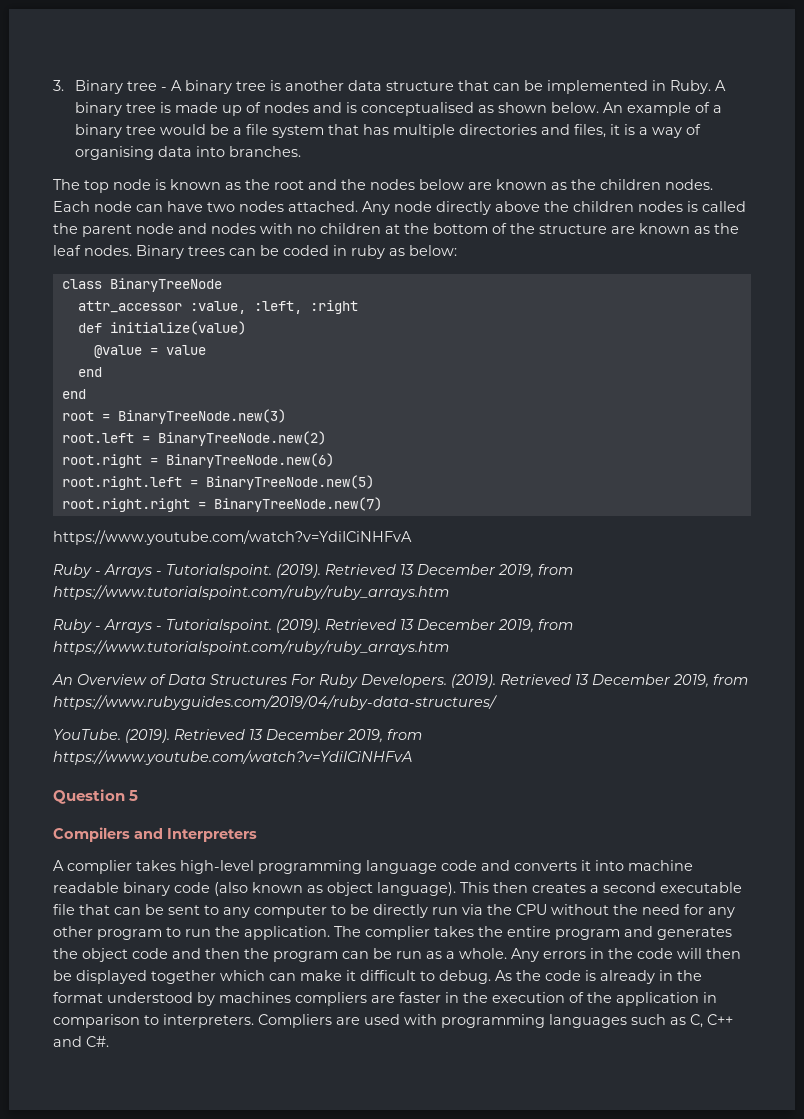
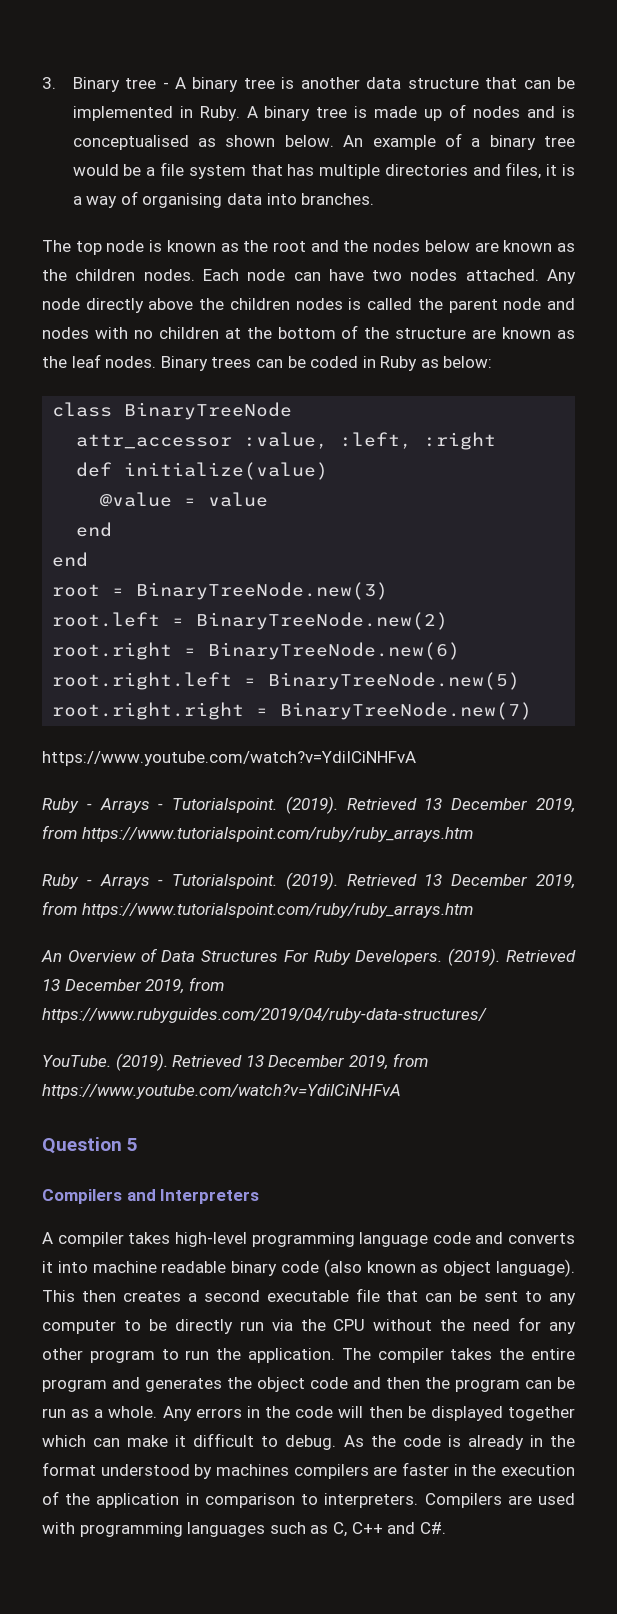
[351,245,385,259] ruby -> [380,356,418,371] Ruby
[67,860,132,874] complier -> [57,1232,124,1247] compiler
[365,926,430,940] complier -> [377,1348,444,1363] compiler
[295,992,367,1006] compliers -> [293,1464,369,1479] compilers
[258,1014,332,1028] Compliers -> [424,1493,502,1508] Compilers

